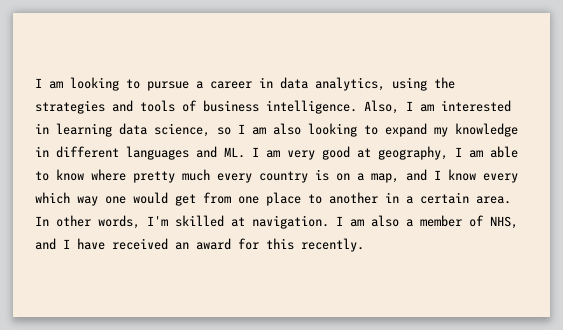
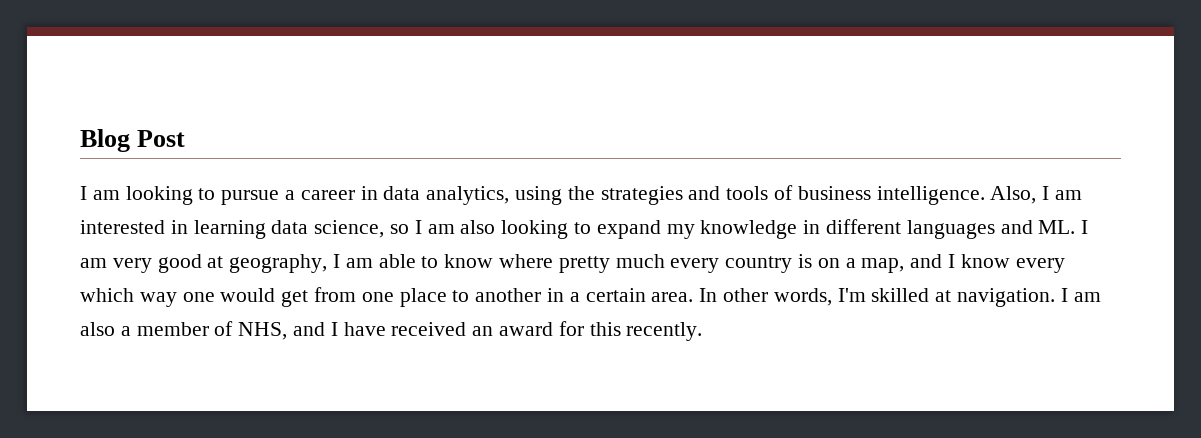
(35, 83) none -> [80,129,186,152] Blog Post //

